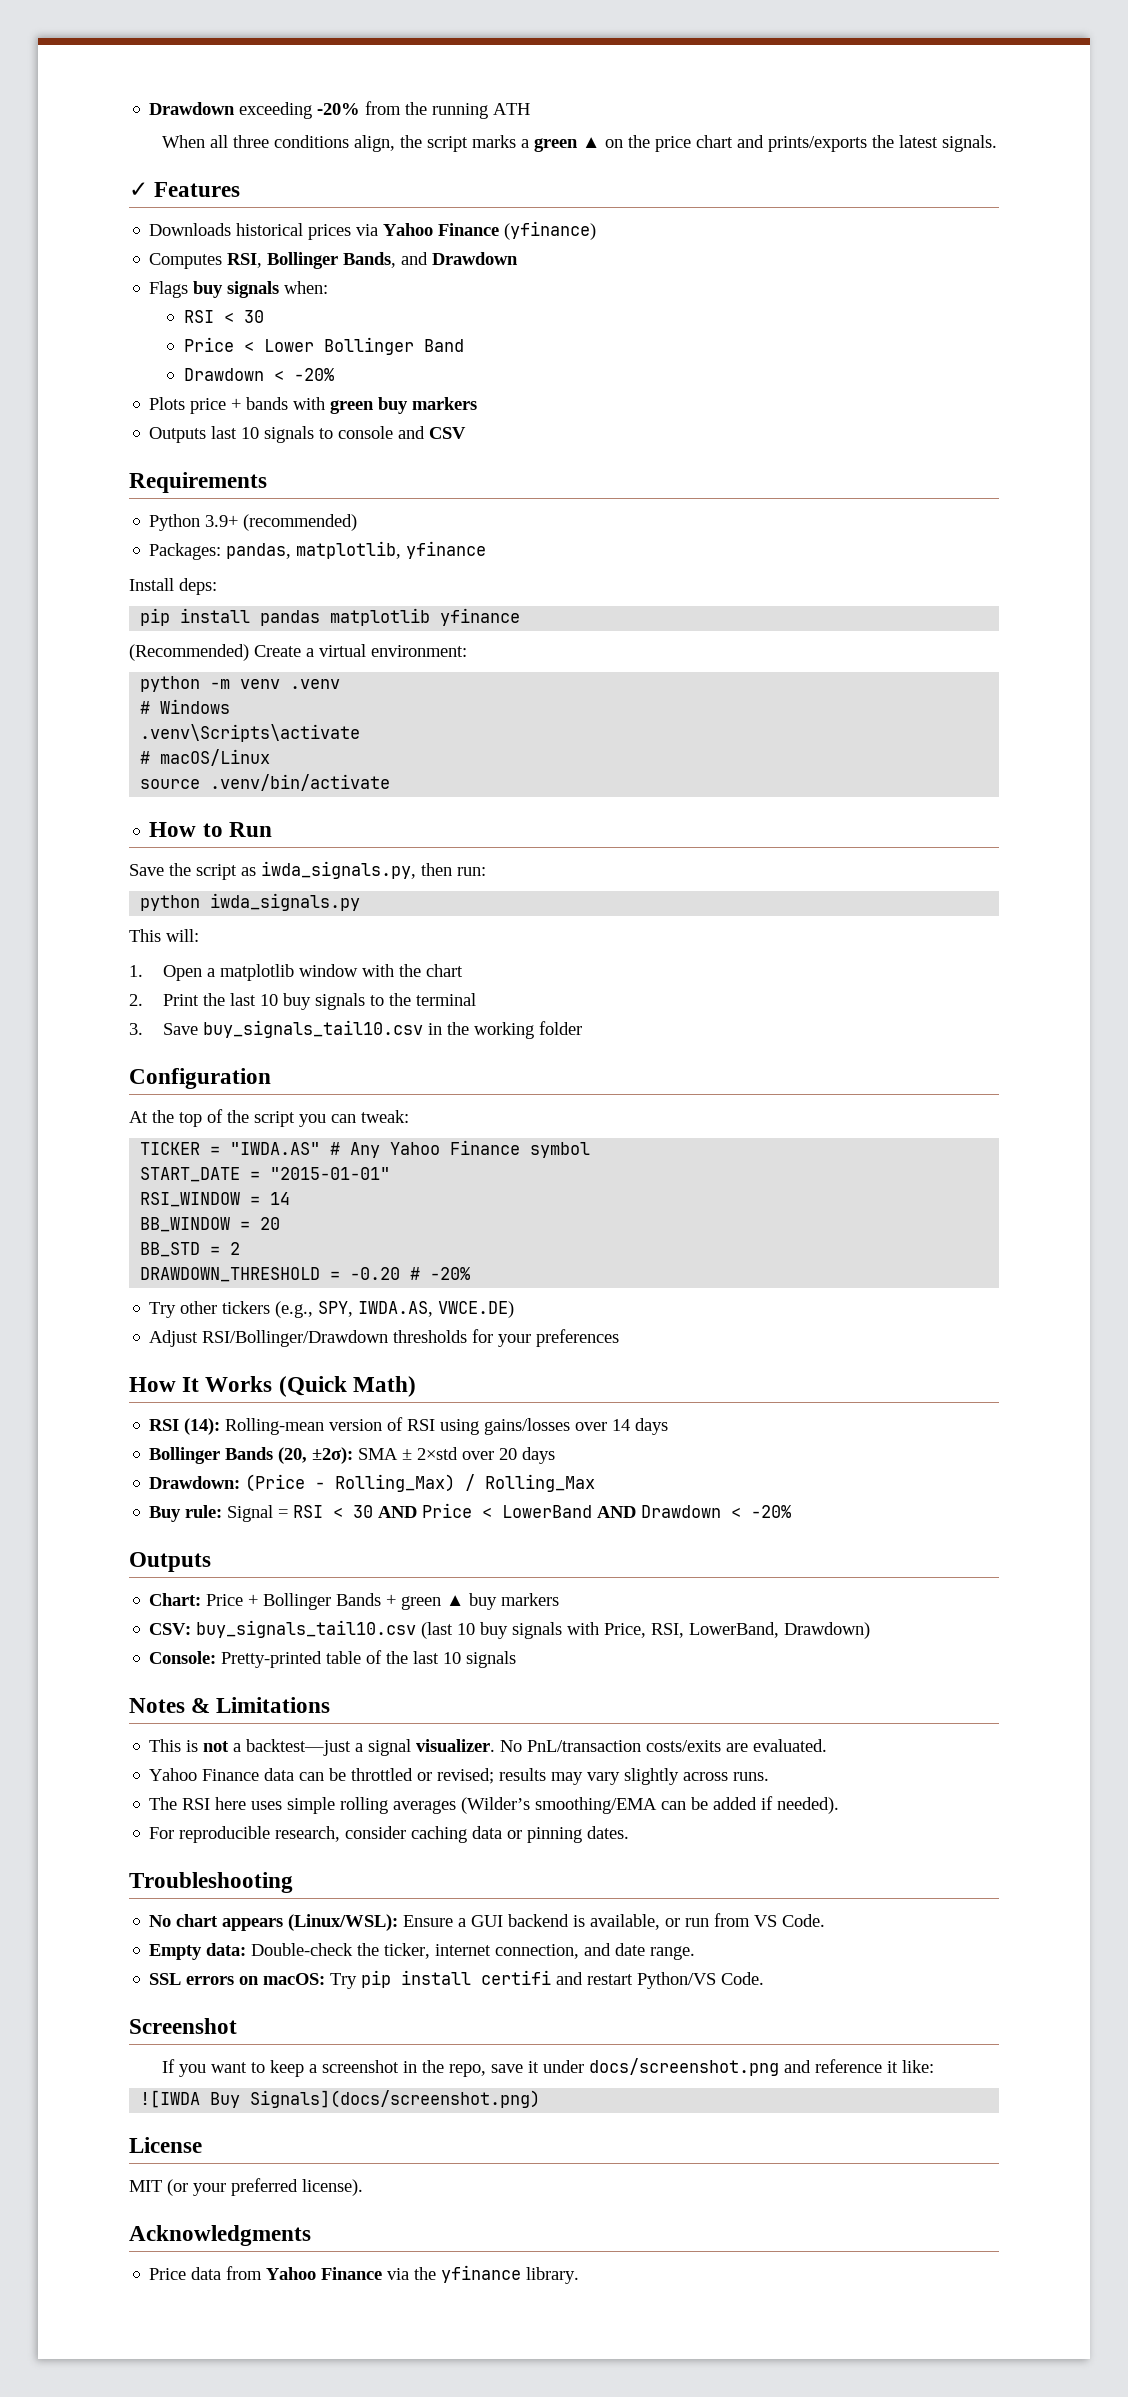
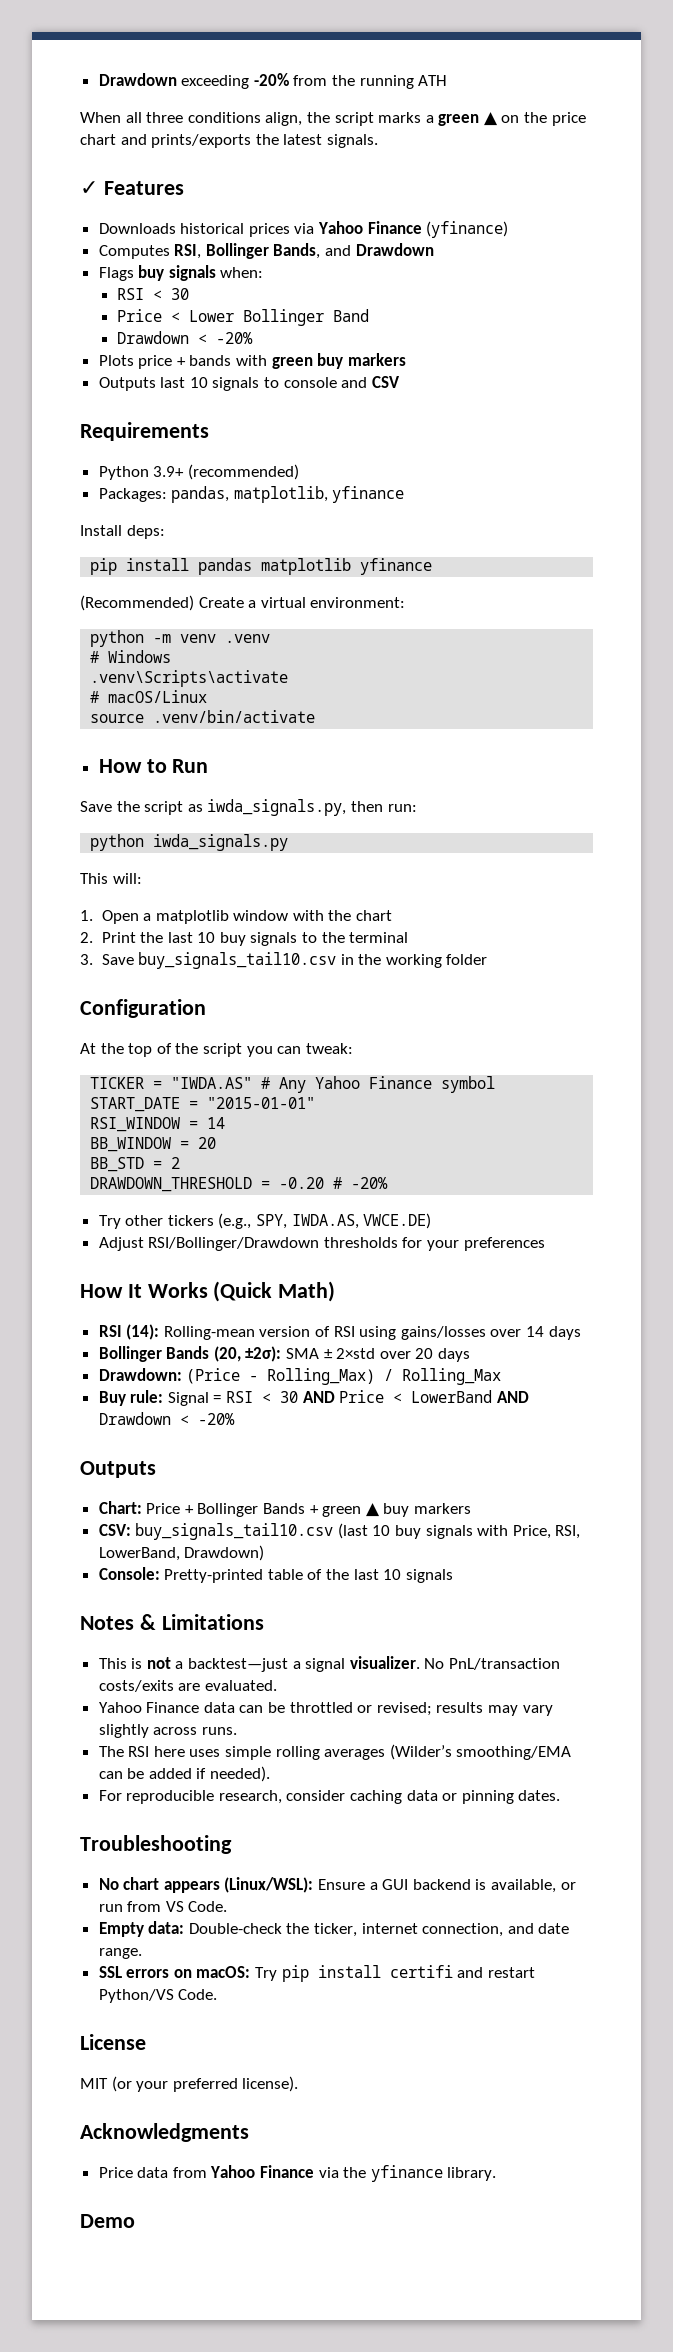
[129,2018,237,2034] [161,2058,934,2077] [140,2090,541,2108] // Screenshot // If you want to keep a screenshot in the repo, save it under docs/screenshot.png and reference it like: // ![IWDA Buy Signals](docs/screenshot.png) -> (218, 1994) none
(580, 2275) none -> [80,2214,135,2228] // Demo

